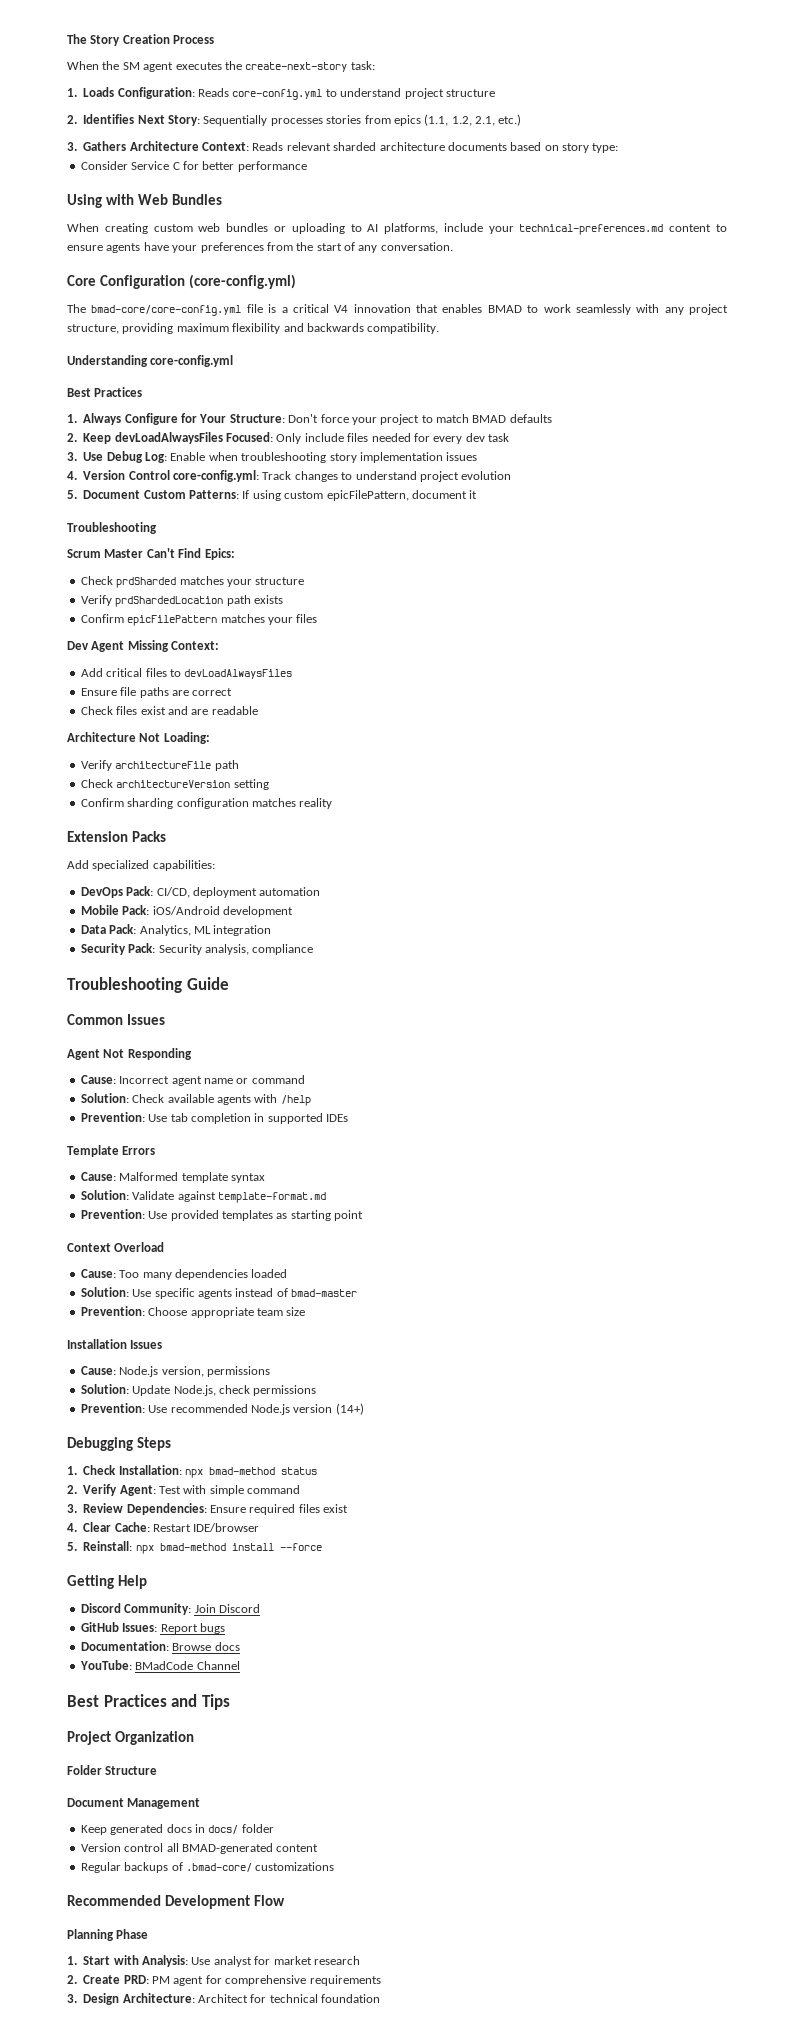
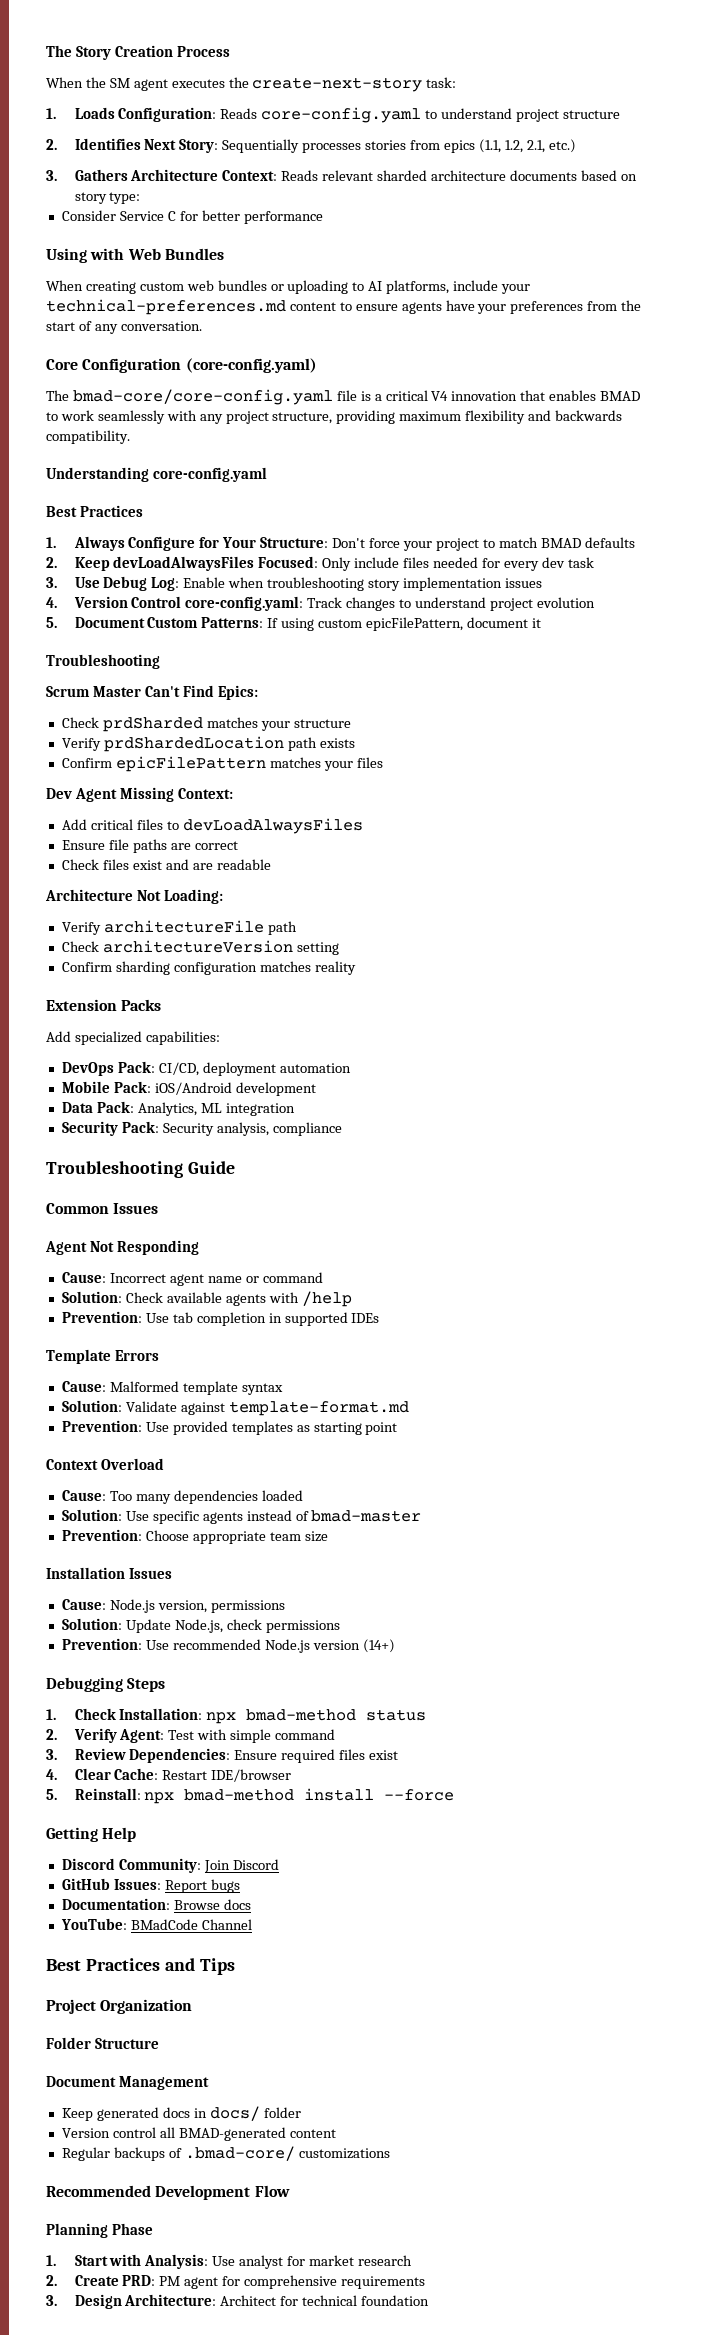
[232,89,323,100] core-config.yml -> [261,107,422,123] core-config.yaml
[188,274,296,289] [67,304,242,316] (core-config.yml) // The bmad-core/core-config.yml -> [185,358,317,373] [46,389,333,405] (core-config.yaml) // The bmad-core/core-config.yaml
[150,355,234,367] core-config.yml -> [152,467,267,482] core-config.yaml
[173,470,260,482] core-config.yml: -> [185,596,304,611] core-config.yaml:

